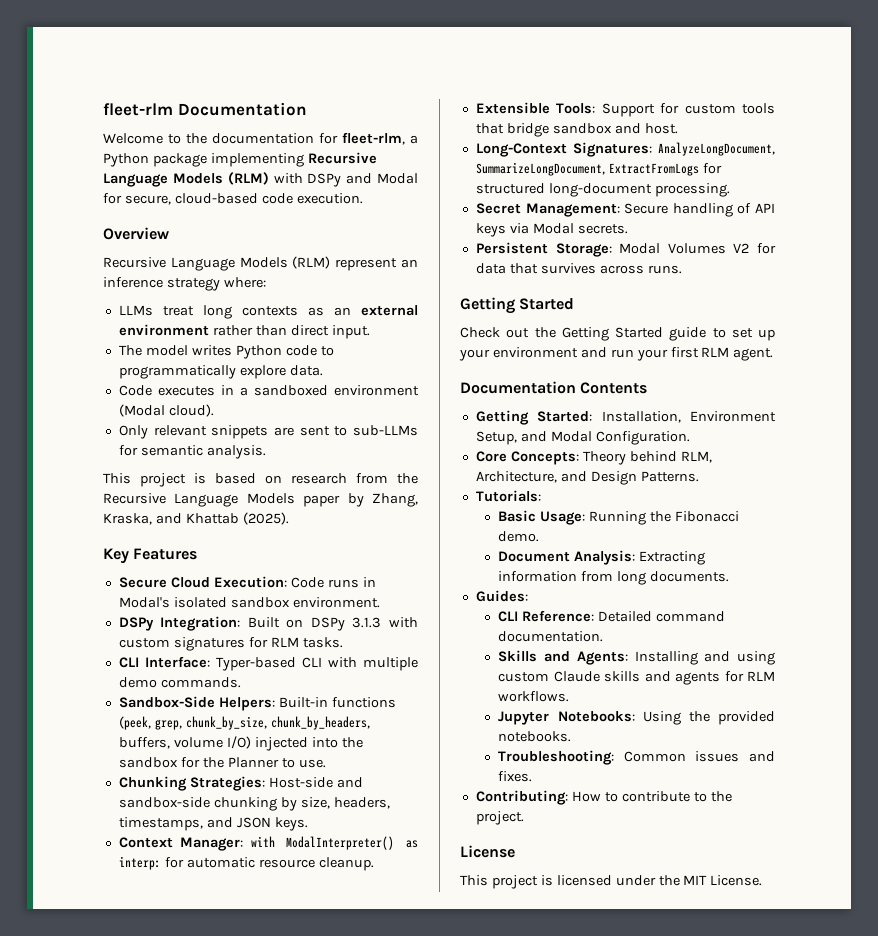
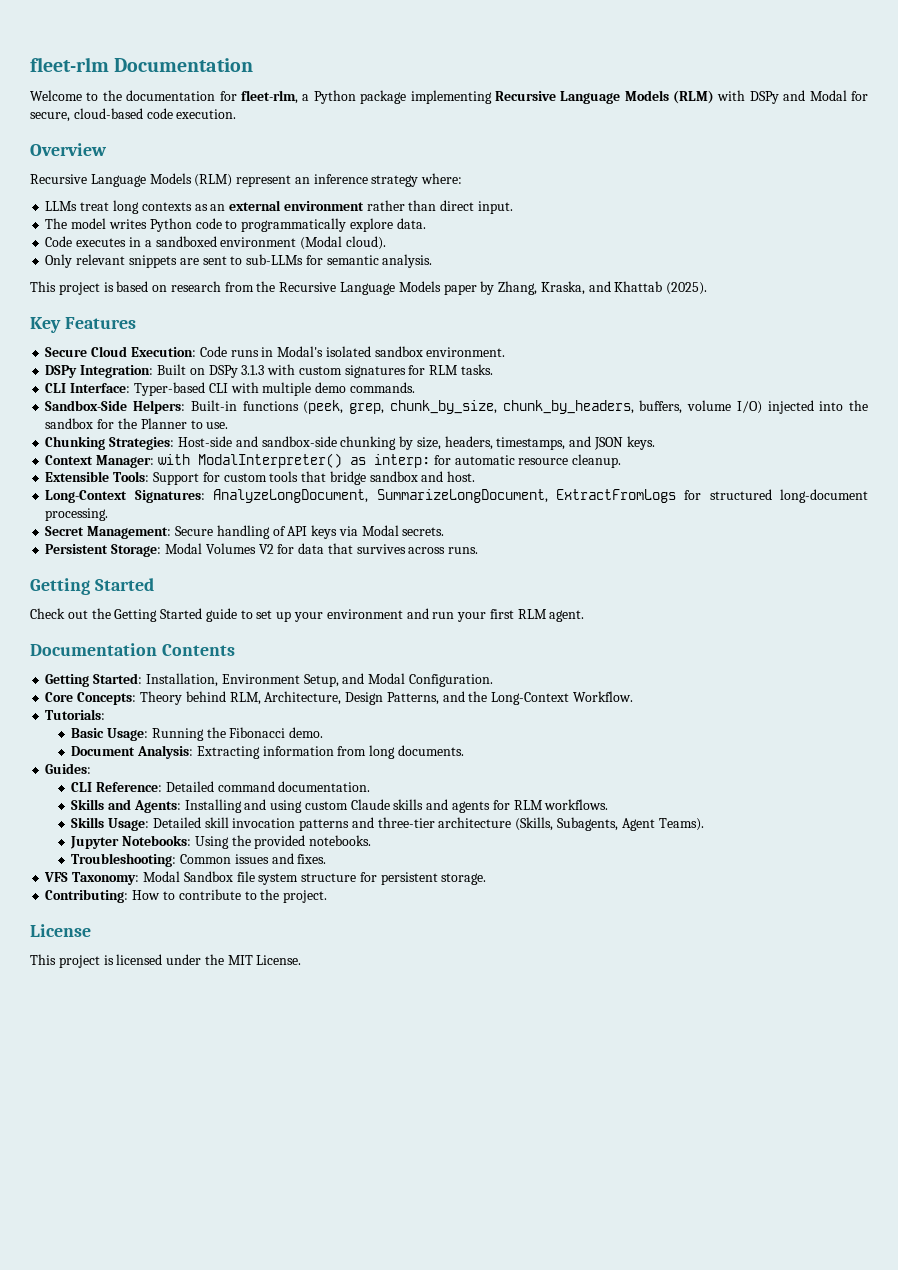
[560,471,699,485] and Design Patterns. -> [345,691,633,705] Design Patterns, and the Long-Context Workflow.
(570, 696) none -> [71,817,704,831] // Skills Usage: Detailed skill invocation patterns and three-tier architecture (Skills, Subagents, Agent Teams).
(533, 776) none -> [44,871,487,885] // VFS Taxonomy: Modal Sandbox file system structure for persistent storage.

